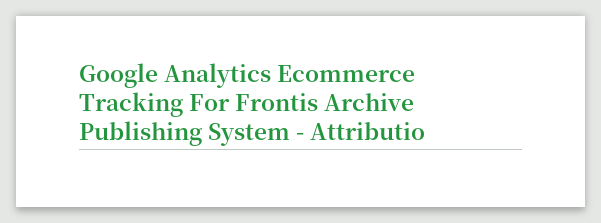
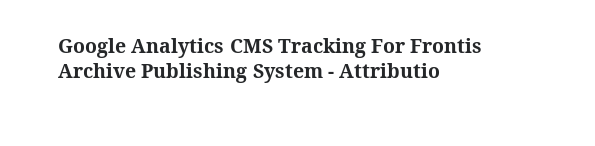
[277,65,416,82] Ecommerce -> [229,39,273,53] CMS

